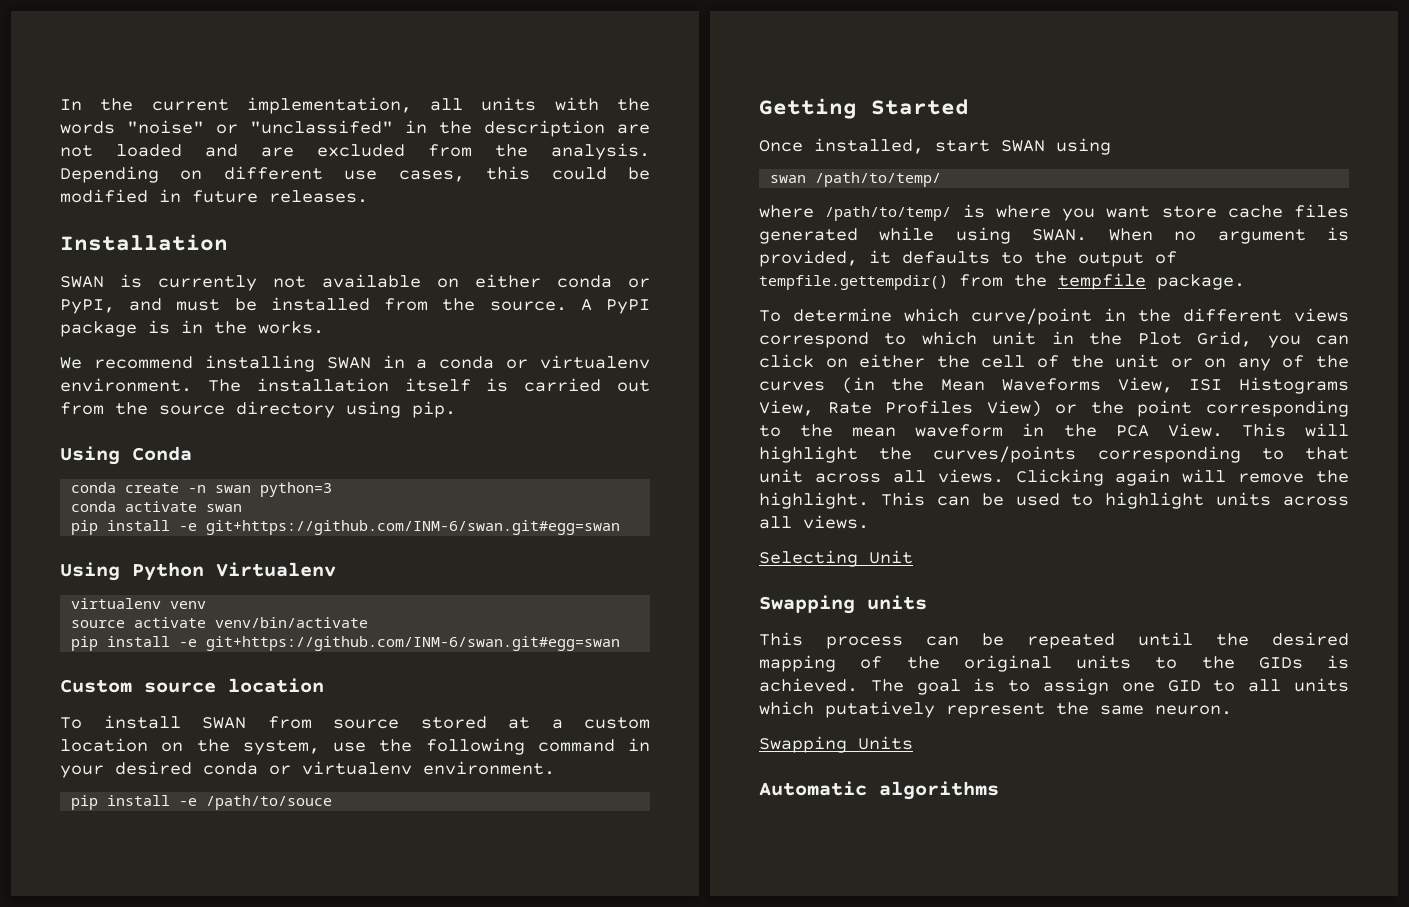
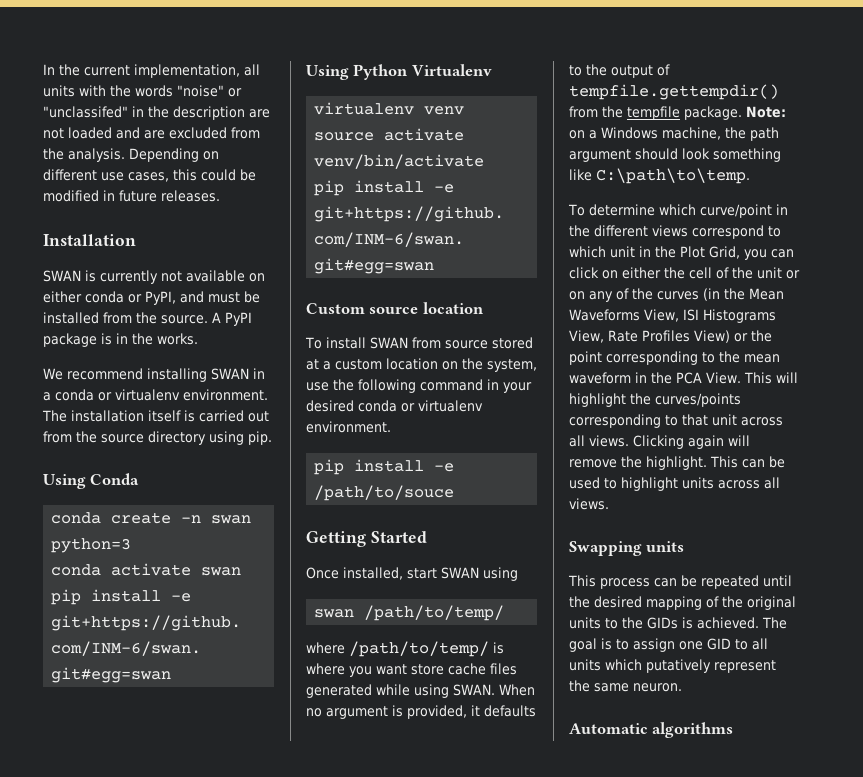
(1245, 282) none -> [746,106,786,118] [569,127,779,141] [569,148,781,162] [569,168,750,184] Note: on a Windows machine, the path argument should look something like C:\path\to\temp.
[759,550,913,567] // Selecting Unit -> (609, 504) none
[759,736,913,753] // Swapping Units -> (682, 687) none

